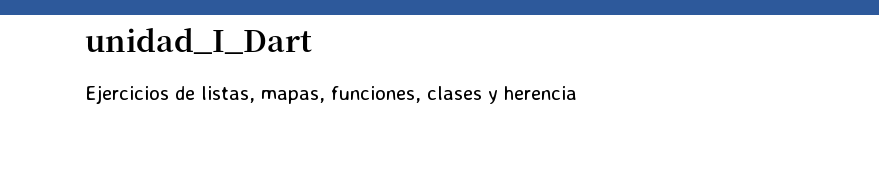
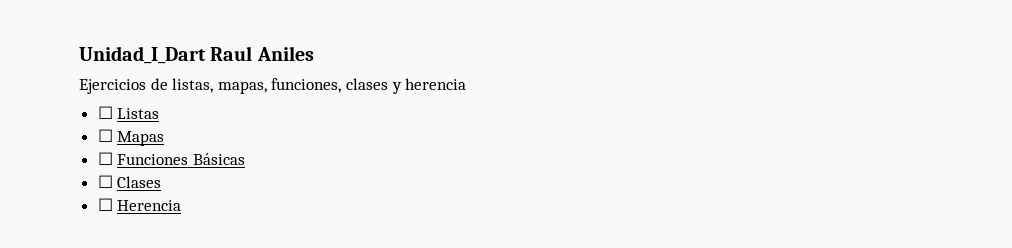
[85,28,312,54] unidad_I_Dart -> [79,46,314,64] Unidad_I_Dart Raul Aniles
(577, 93) none -> [97,106,160,119] [97,129,165,146] [97,152,245,165] [97,175,162,188] [97,198,182,211] // ☐ Listas // ☐ Mapas // ☐ Funciones Básicas // ☐ Clases // ☐ Herencia

